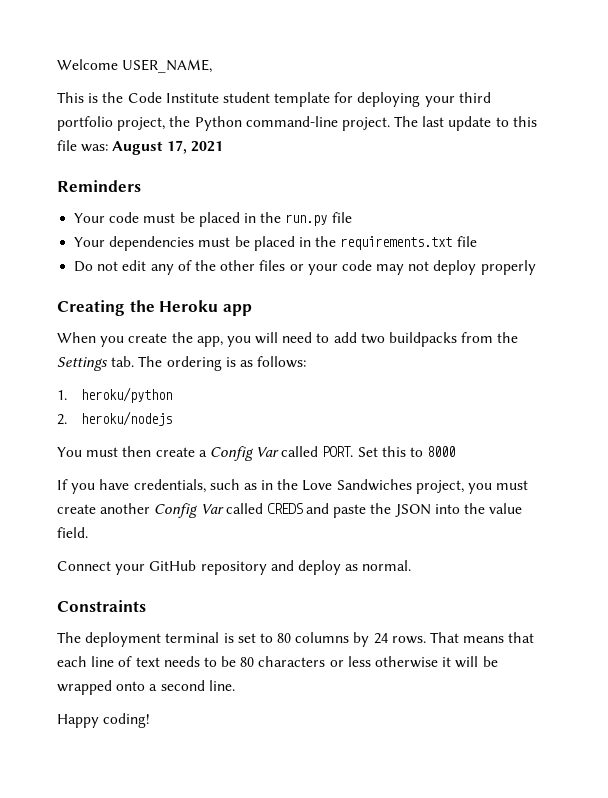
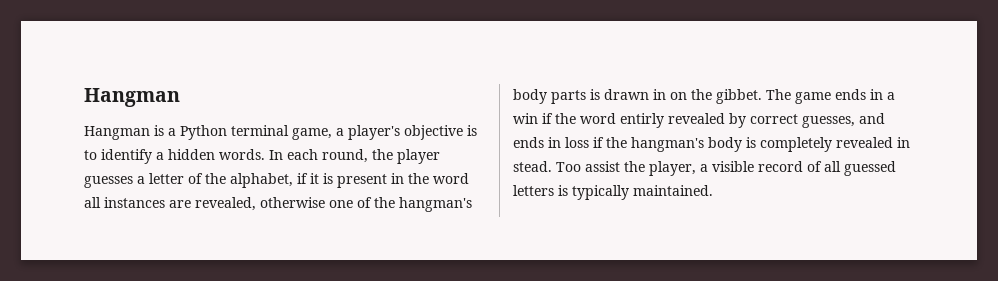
[57,59,213,73] [57,92,491,107] [57,116,537,131] [57,140,223,155] [57,180,141,192] [74,212,352,227] [74,236,477,251] [74,260,536,275] [57,300,252,316] [57,332,519,347] [57,356,307,371] [57,387,173,403] [57,411,173,426] [57,446,456,461] [57,479,529,494] [57,503,523,518] [57,527,88,538] [57,560,412,575] [57,600,146,612] [57,632,535,647] [57,656,498,668] [57,680,235,695] [57,713,151,728] Welcome USER_NAME, // This is the Code Institute student template for deploying your third portfolio project, the Python command-line project. The last update to this file was: August 17, 2021 // Reminders // Your code must be placed in the run.py file // Your dependencies must be placed in the requirements.txt file // Do not edit any of the other files or your code may not deploy properly // Creating the Heroku app // When you create the app, you will need to add two buildpacks from the Settings tab. The ordering is as follows: // 1. heroku/python // 2. heroku/nodejs // You must then create a Config Var called PORT. Set this to 8000 // If you have credentials, such as in the Love Sandwiches project, you must create another Config Var called CREDS and paste the JSON into the value field. // Connect your GitHub repository and deploy as normal. // Constraints // The deployment terminal is set to 80 columns by 24 rows. That means that each line of text needs to be 80 characters or less otherwise it will be wrapped onto a second line. // Happy coding! -> [84,88,180,107] [84,125,477,140] [84,149,440,164] [84,173,469,188] [84,197,472,212] [513,89,895,104] [513,113,885,128] [513,137,910,152] [513,161,896,176] [513,185,713,200] Hangman // Hangman is a Python terminal game, a player's objective is to identify a hidden words. In each round, the player guesses a letter of the alphabet, if it is present in the word all instances are revealed, otherwise one of the hangman's body parts is drawn in on the gibbet. The game ends in a win if the word entirly revealed by correct guesses, and ends in loss if the hangman's body is completely revealed in stead. Too assist the player, a visible record of all guessed letters is typically maintained.

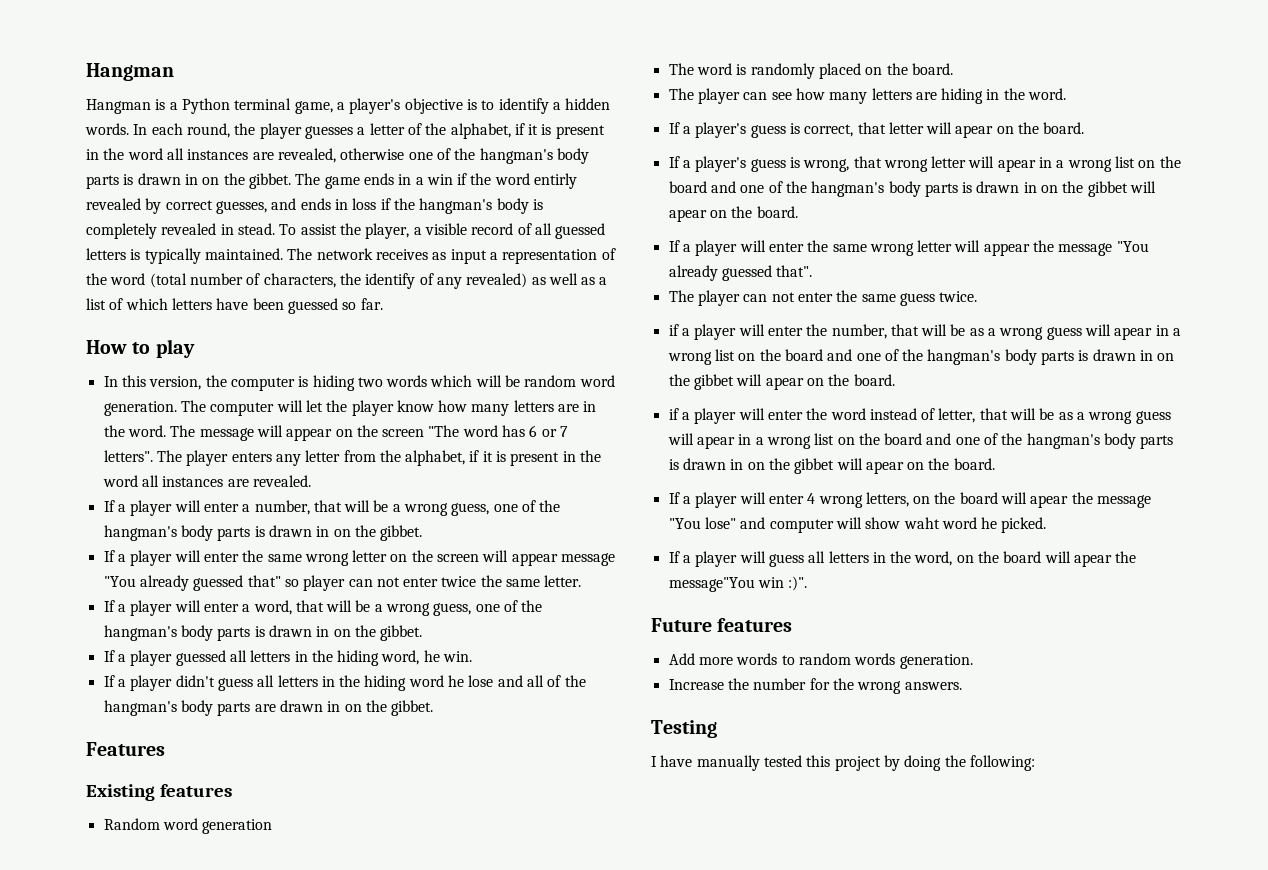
[556,162,581,172] Too -> [279,224,297,235] To
(713, 190) none -> [287,248,616,264] [86,273,608,289] [86,298,383,314] [86,339,195,358] [103,375,615,391] [103,400,597,416] [103,425,569,441] [103,450,602,466] [102,475,311,487] [103,500,561,516] [103,525,423,541] [103,550,616,566] [103,575,582,591] [103,600,543,616] [103,625,423,641] [103,650,473,666] [103,675,586,691] [103,700,434,716] [86,742,165,756] [86,784,232,801] [103,818,273,834] [668,63,953,79] [668,88,1067,104] [668,122,1085,138] [668,156,1181,172] [668,181,1157,197] [668,206,798,222] [668,240,1149,256] [668,265,813,281] [668,290,978,306] [668,324,1182,340] [667,349,1175,365] [668,374,895,390] [668,408,1171,424] [667,433,1174,449] [668,458,995,474] [668,492,1152,508] [668,517,1047,533] [668,551,1137,567] [668,576,808,592] [651,618,793,632] [668,653,973,669] [668,678,962,694] [651,720,717,738] [651,755,1035,771] The network receives as input a representation of the word (total number of characters, the identify of any revealed) as well as a list of which letters have been guessed so far. // How to play // In this version, the computer is hiding two words which will be random word generation. The computer will let the player know how many letters are in the word. The message will appear on the screen "The word has 6 or 7 letters". The player enters any letter from the alphabet, if it is present in the word all instances are revealed. // If a player will enter a number, that will be a wrong guess, one of the hangman's body parts is drawn in on the gibbet. // If a player will enter the same wrong letter on the screen will appear message "You already guessed that" so player can not enter twice the same letter. // If a player will enter a word, that will be a wrong guess, one of the hangman's body parts is drawn in on the gibbet. // If a player guessed all letters in the hiding word, he win. // If a player didn't guess all letters in the hiding word he lose and all of the hangman's body parts are drawn in on the gibbet. // Features // Existing features // Random word generation // The word is randomly placed on the board. // The player can see how many letters are hiding in the word. // If a player's guess is correct, that letter will apear on the board. // If a player's guess is wrong, that wrong letter will apear in a wrong list on the board and one of the hangman's body parts is drawn in on the gibbet will apear on the board. // If a player will enter the same wrong letter will appear the message "You already guessed that". // The player can not enter the same guess twice. // if a player will enter the number, that will be as a wrong guess will apear in a wrong list on the board and one of the hangman's body parts is drawn in on the gibbet will apear on the board. // if a player will enter the word instead of letter, that will be as a wrong guess will apear in a wrong list on the board and one of the hangman's body parts is drawn in on the gibbet will apear on the board. // If a player will enter 4 wrong letters, on the board will apear the message "You lose" and computer will show waht word he picked. // If a player will guess all letters in the word, on the board will apear the message"You win :)". // Future features // Add more words to random words generation. // Increase the number for the wrong answers. // Testing // I have manually tested this project by doing the following:

